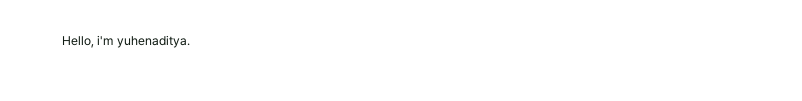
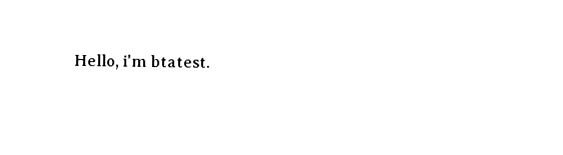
[116,35,190,48] yuhenaditya. -> [150,55,211,68] btatest.

